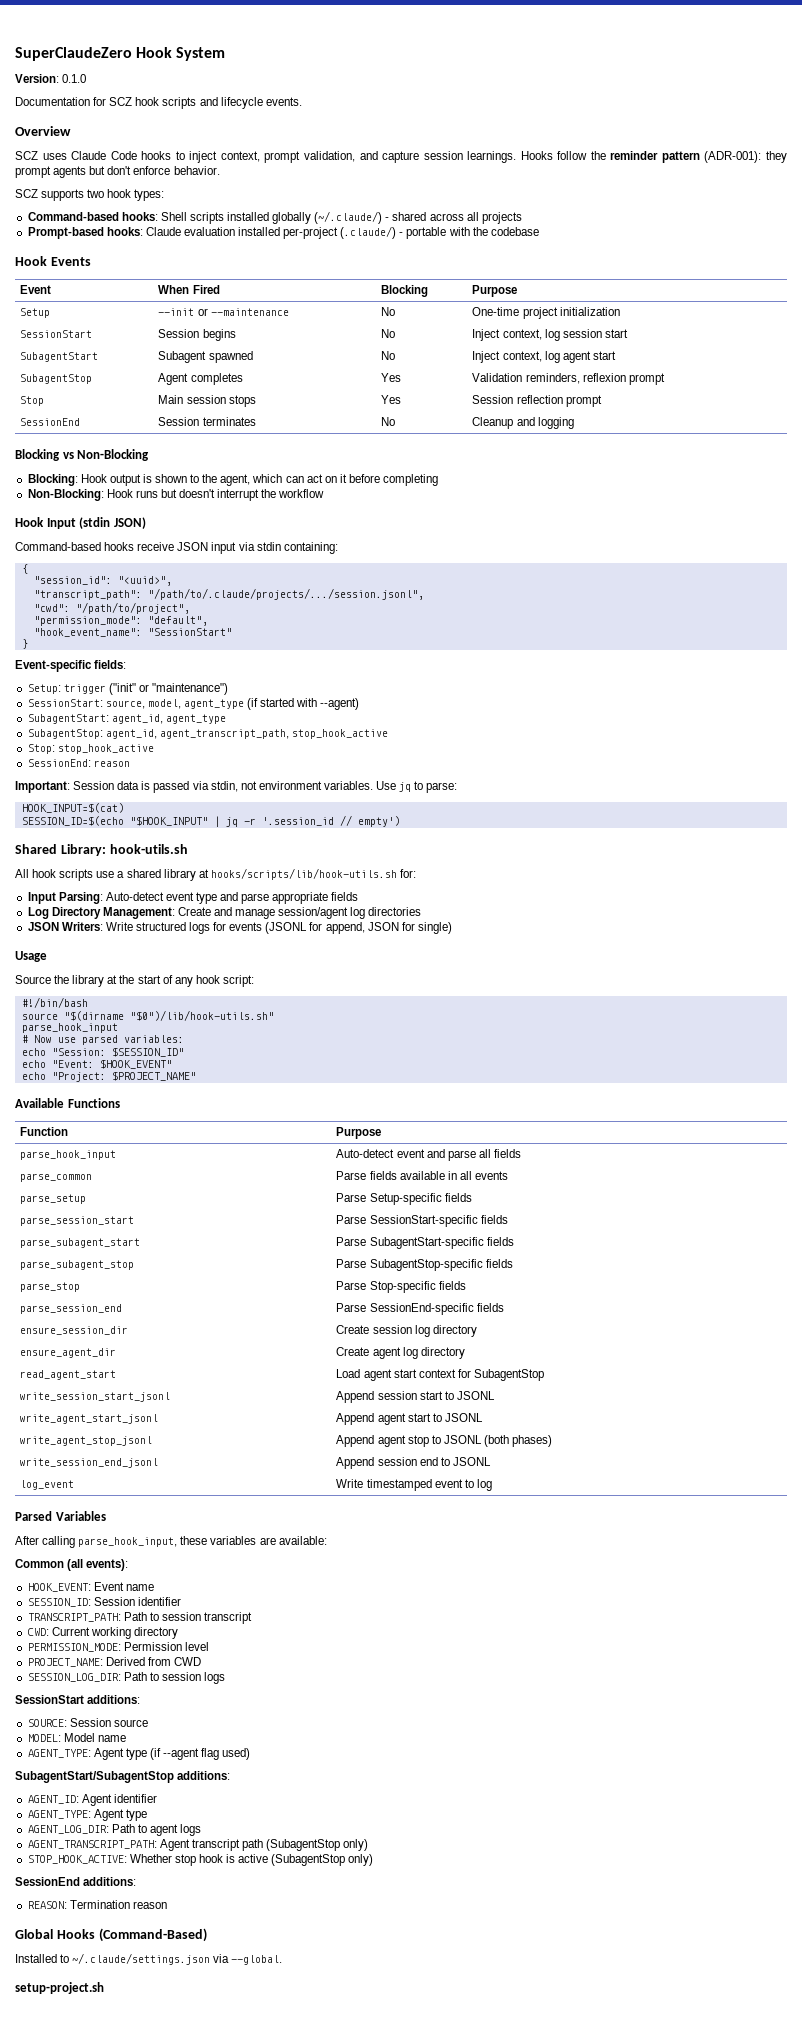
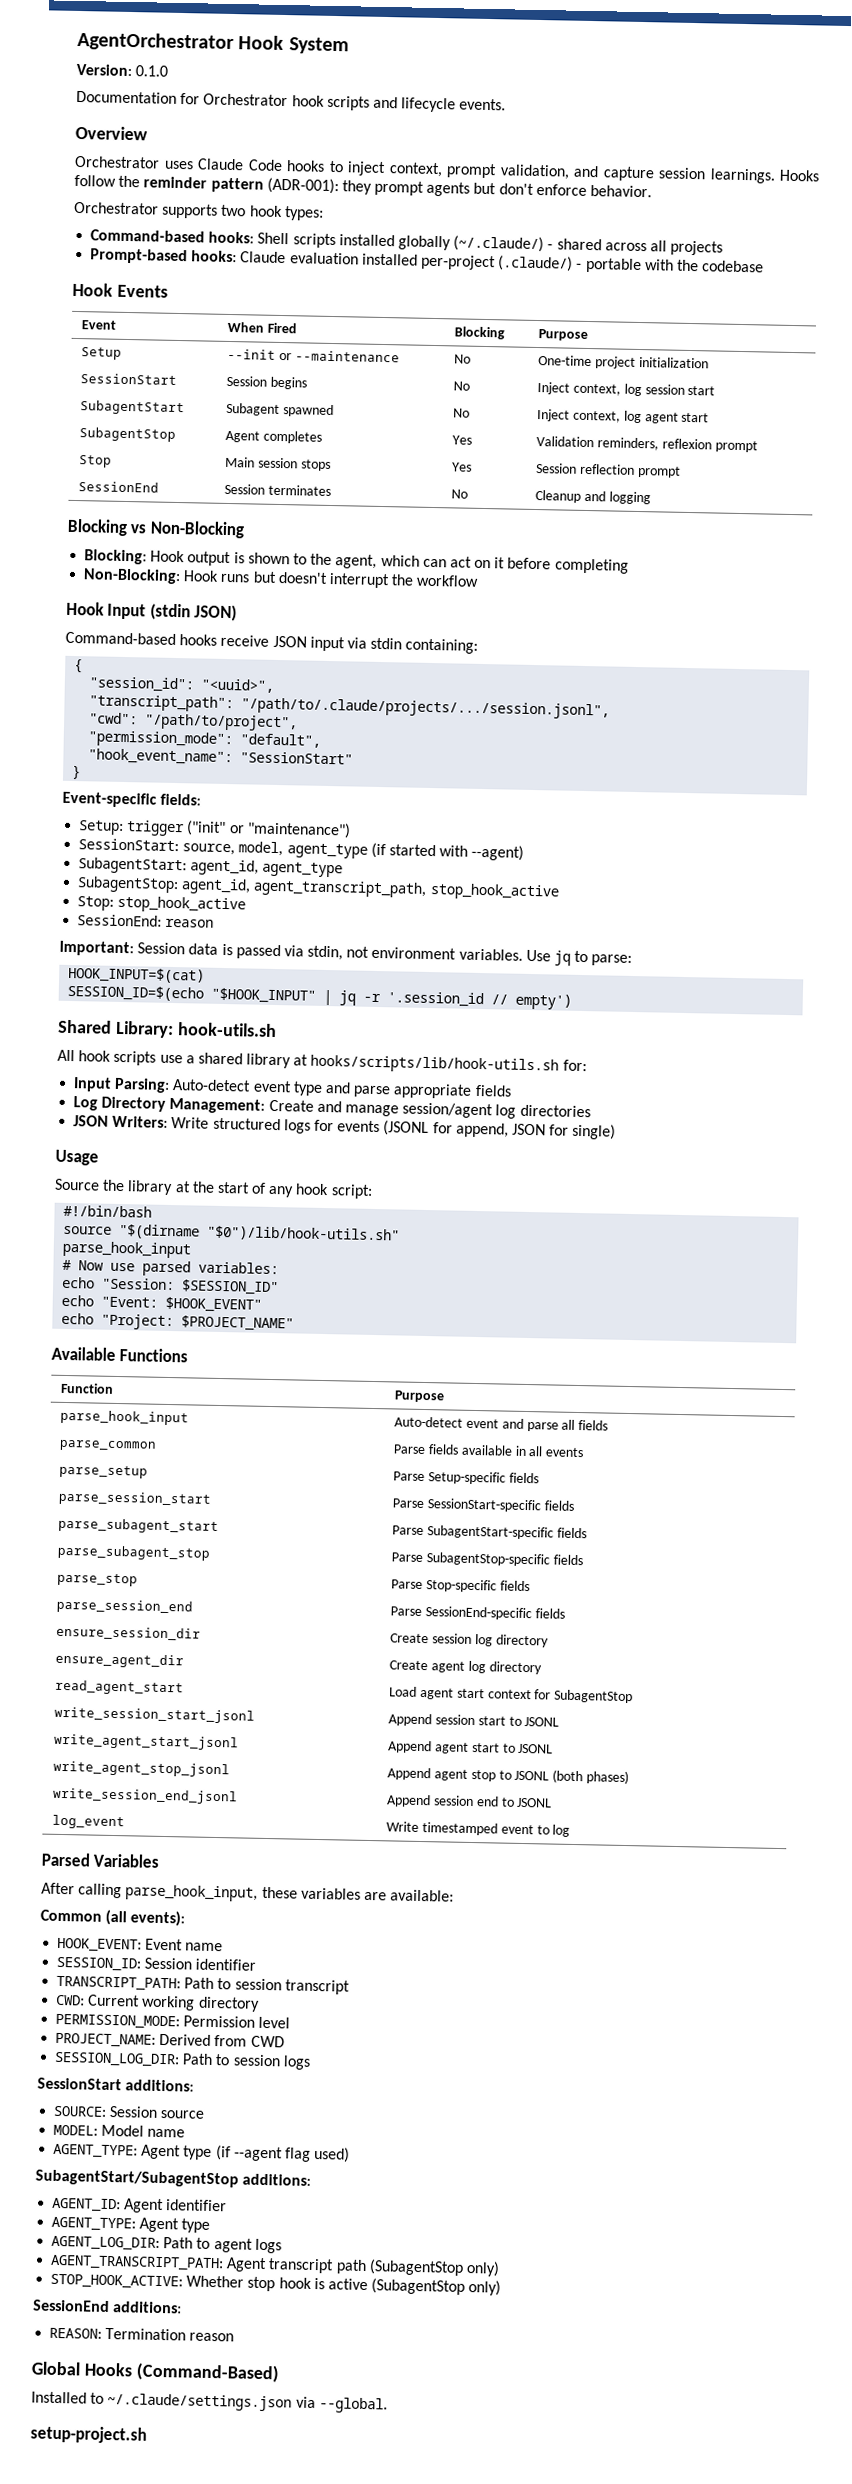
[15,47,132,61] SuperClaudeZero -> [77,31,234,53] AgentOrchestrator
[109,97,133,106] SCZ -> [203,93,289,107] Orchestrator
[15,151,38,160] SCZ -> [74,155,160,169] Orchestrator
[15,189,38,198] SCZ -> [74,201,159,215] Orchestrator

